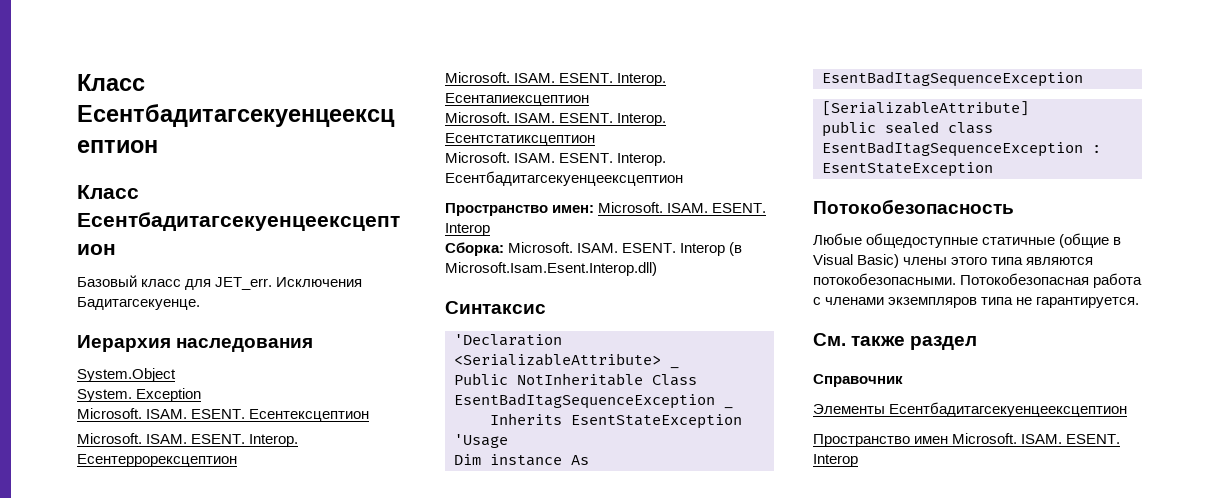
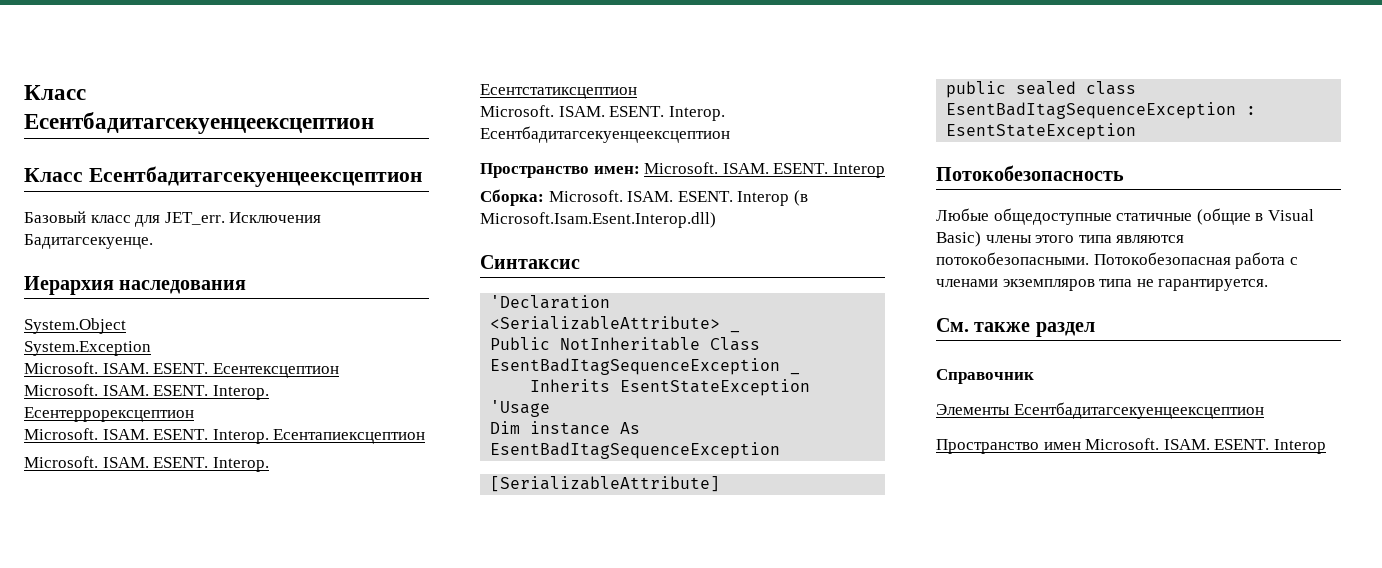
[77,388,202,402] System. Exception -> [24,341,151,356] System.Exception

